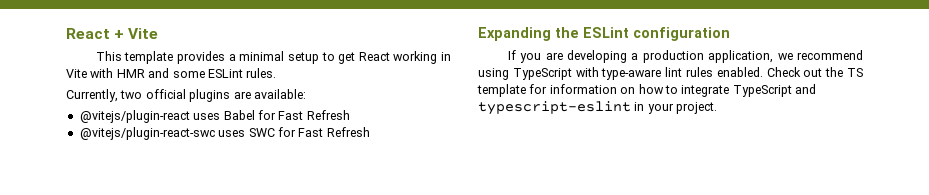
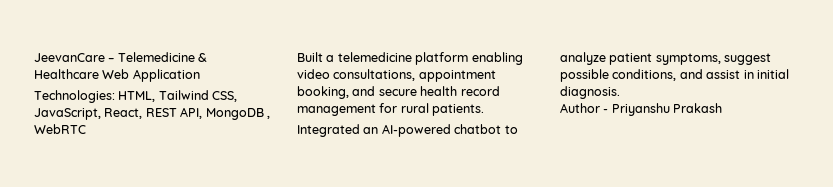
[66,28,159,39] [95,51,451,64] [66,68,277,78] [66,89,306,102] [79,110,350,123] [79,127,370,140] [478,27,730,41] [507,50,863,63] [478,67,863,80] [477,84,816,97] [478,101,718,115] React + Vite // This template provides a minimal setup to get React working in Vite with HMR and some ESLint rules. // Currently, two official plugins are available: // @vitejs/plugin-react uses Babel for Fast Refresh // @vitejs/plugin-react-swc uses SWC for Fast Refresh // Expanding the ESLint configuration // If you are developing a production application, we recommend using TypeScript with type-aware lint rules enabled. Check out the TS template for information on how to integrate TypeScript and typescript-eslint in your project. -> [34,52,208,62] [34,69,200,82] [34,90,238,103] [34,107,270,120] [34,124,86,134] [297,52,523,65] [297,69,496,82] [297,86,500,99] [297,103,485,116] [297,124,518,137] [560,52,772,65] [560,69,789,82] [560,86,620,99] [560,103,723,116] JeevanCare – Telemedicine & Healthcare Web Application // Technologies: HTML, Tailwind CSS, JavaScript, React, REST API, MongoDB , WebRTC // Built a telemedicine platform enabling video consultations, appointment booking, and secure health record management for rural patients. // Integrated an AI-powered chatbot to analyze patient symptoms, suggest possible conditions, and assist in initial diagnosis. // Author - Priyanshu Prakash

